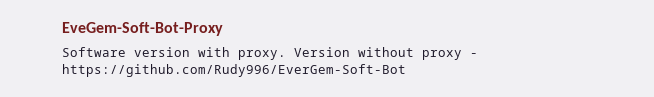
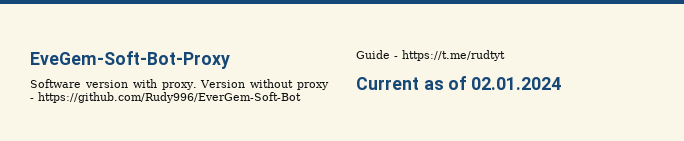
(406, 70) none -> [356,50,505,61] [356,76,562,90] Guide - https://t.me/rudtyt // Current as of 02.01.2024

